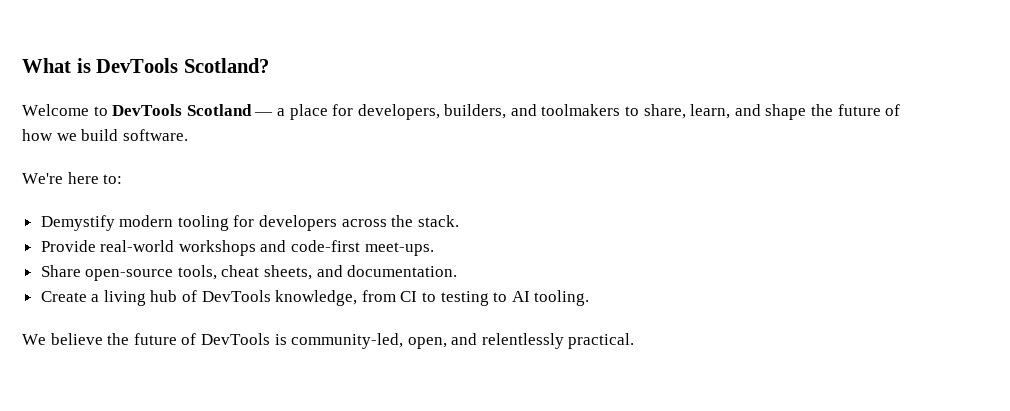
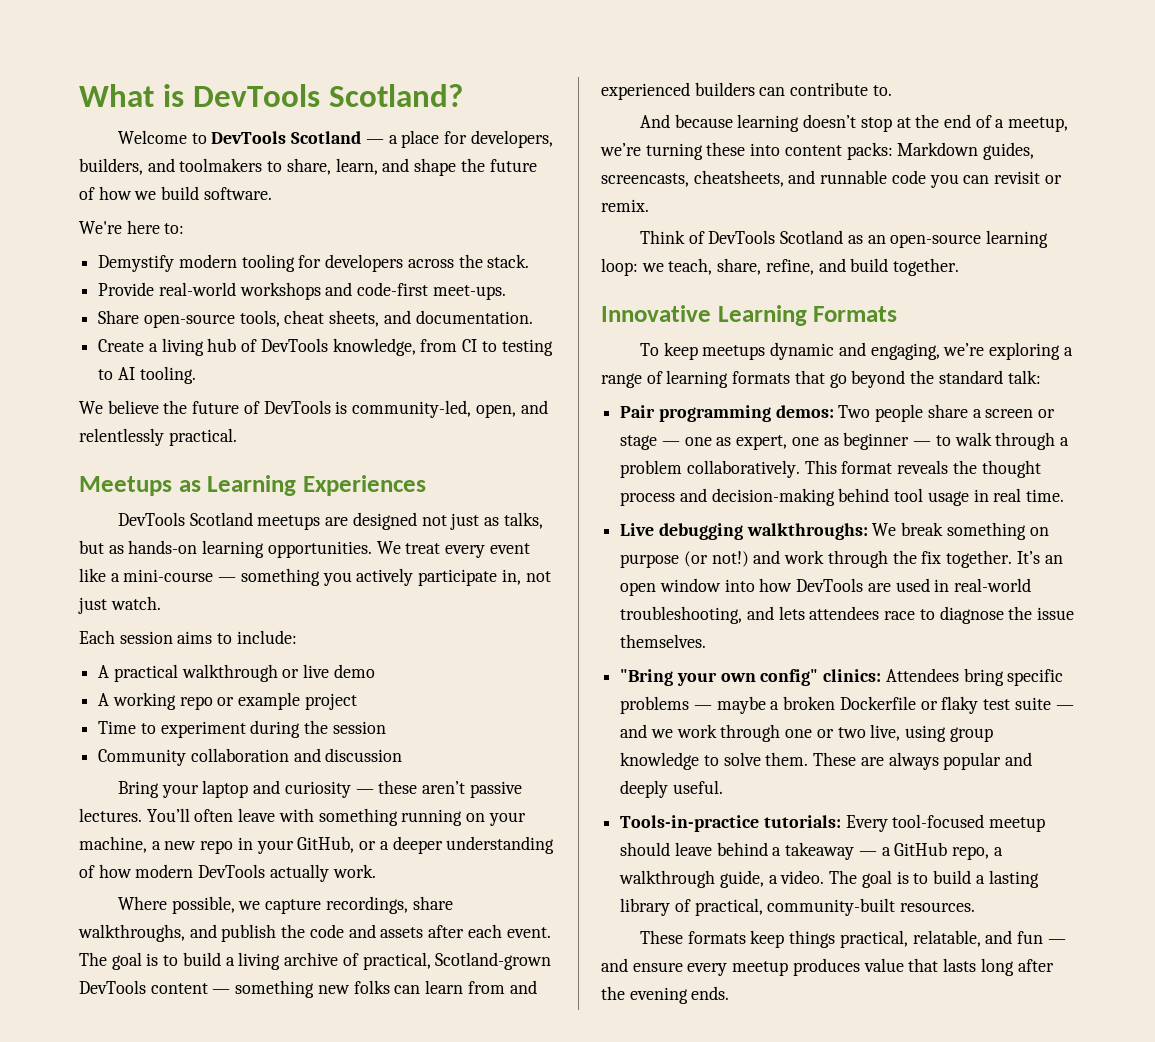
(635, 341) none -> [79,475,426,496] [117,512,543,530] [79,540,530,558] [79,568,551,586] [78,596,161,614] [79,630,297,644] [98,664,375,682] [98,692,357,710] [98,720,386,738] [98,748,403,766] [117,780,522,798] [79,808,526,826] [79,836,555,854] [79,864,376,882] [117,896,453,914] [78,924,551,942] [79,952,552,970] [79,980,537,998] [601,82,892,100] [639,114,1069,132] [600,142,1035,160] [601,170,1062,188] [601,199,649,212] [639,230,1048,248] [601,258,960,276] [601,305,898,326] [639,342,1073,360] [601,370,1041,388] [620,404,1056,422] [620,432,1069,450] [620,460,1041,478] [620,488,1065,506] [620,522,1049,540] [620,550,1063,568] [620,578,1032,596] [620,606,1075,624] [620,634,707,648] [620,668,1064,686] [620,696,1074,714] [620,724,993,742] [620,752,1033,770] [620,780,723,798] [620,814,1046,832] [620,842,1003,860] [619,870,1039,888] [620,898,976,916] [639,930,1066,948] [601,958,1054,976] [601,986,730,1004] // Meetups as Learning Experiences // DevTools Scotland meetups are designed not just as talks, but as hands-on learning opportunities. We treat every event like a mini-course — something you actively participate in, not just watch. // Each session aims to include: // A practical walkthrough or live demo // A working repo or example project // Time to experiment during the session // Community collaboration and discussion // Bring your laptop and curiosity — these aren’t passive lectures. You’ll often leave with something running on your machine, a new repo in your GitHub, or a deeper understanding of how modern DevTools actually work. // Where possible, we capture recordings, share walkthroughs, and publish the code and assets after each event. The goal is to build a living archive of practical, Scotland-grown DevTools content — something new folks can learn from and experienced builders can contribute to. // And because learning doesn’t stop at the end of a meetup, we’re turning these into content packs: Markdown guides, screencasts, cheatsheets, and runnable code you can revisit or remix. // Think of DevTools Scotland as an open-source learning loop: we teach, share, refine, and build together. // Innovative Learning Formats // To keep meetups dynamic and engaging, we’re exploring a range of learning formats that go beyond the standard talk: // Pair programming demos: Two people share a screen or stage — one as expert, one as beginner — to walk through a problem collaboratively. This format reveals the thought process and decision-making behind tool usage in real time. // Live debugging walkthroughs: We break something on purpose (or not!) and work through the fix together. It’s an open window into how DevTools are used in real-world troubleshooting, and lets attendees race to diagnose the issue themselves. // "Bring your own config" clinics: Attendees bring specific problems — maybe a broken Dockerfile or flaky test suite — and we work through one or two live, using group knowledge to solve them. These are always popular and deeply useful. // Tools-in-practice tutorials: Every tool-focused meetup should leave behind a takeaway — a GitHub repo, a walkthrough guide, a video. The goal is to build a lasting library of practical, community-built resources. // These formats keep things practical, relatable, and fun — and ensure every meetup produces value that lasts long after the evening ends.

